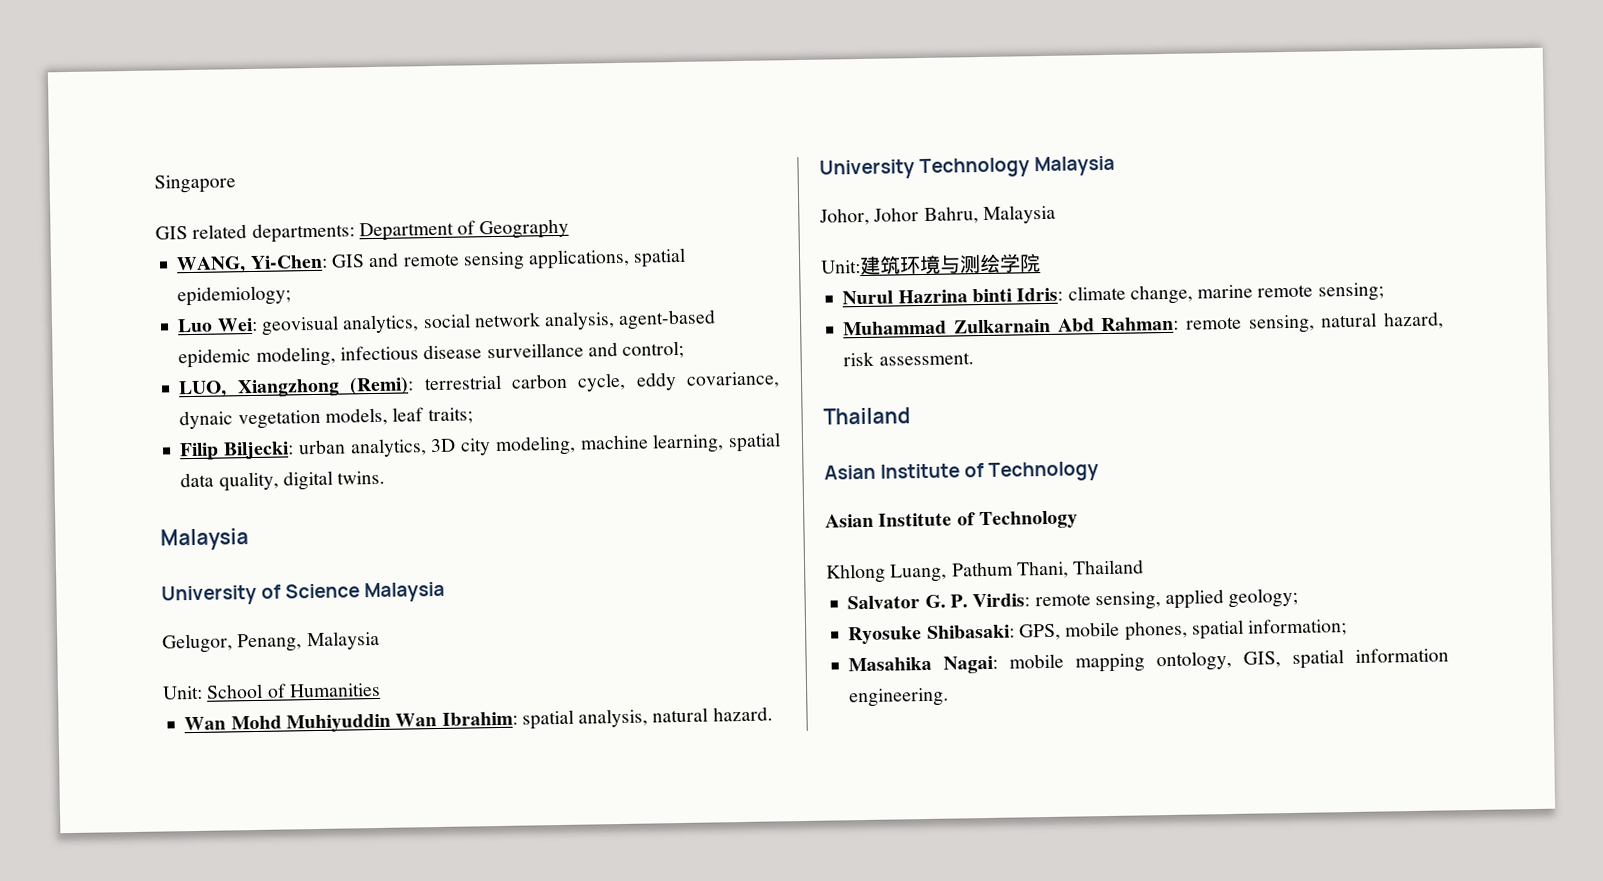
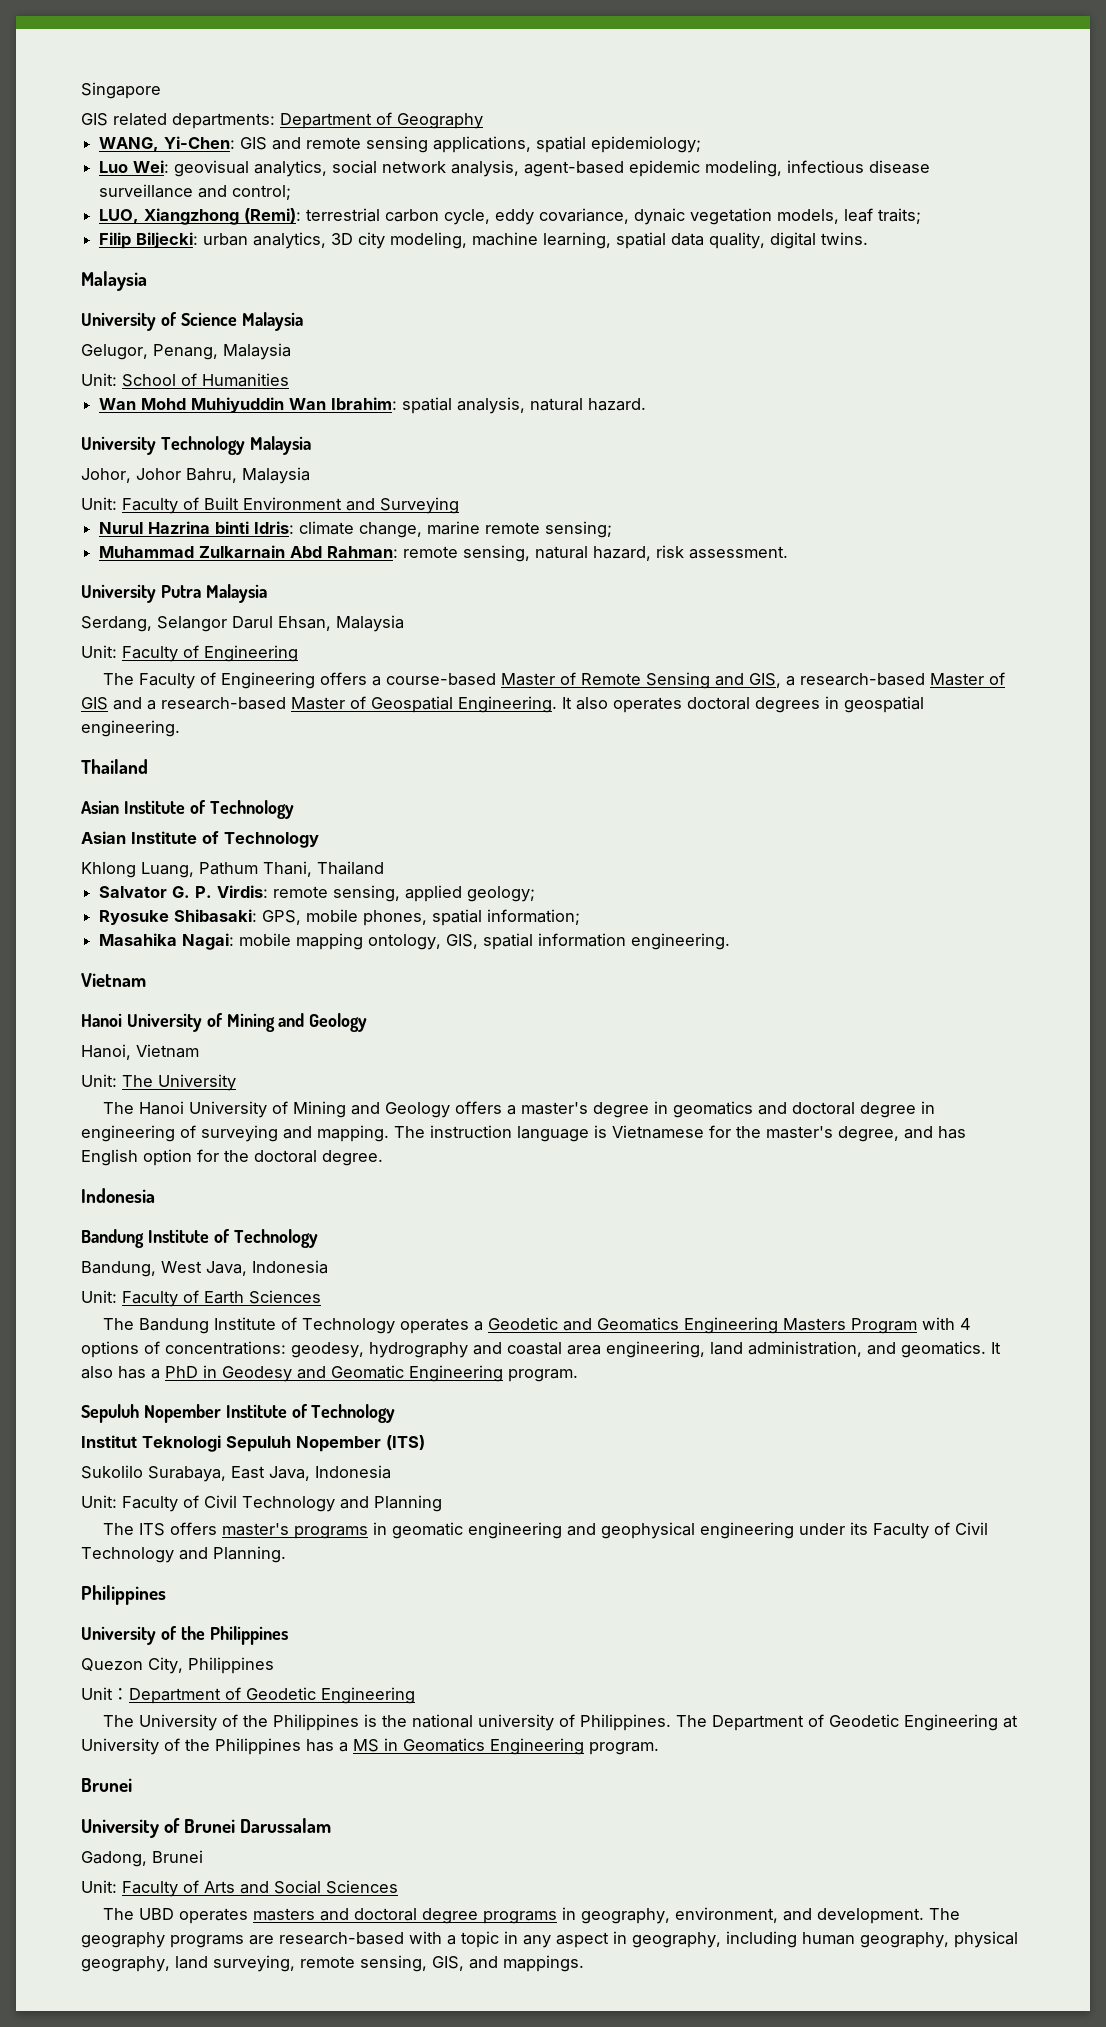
[859,253,1041,276] 建筑环境与测绘学院 -> [122,497,459,514] Faculty of Built Environment and Surveying
(974, 359) none -> [81,584,267,603] [81,615,404,632] [81,645,298,662] [103,672,1006,689] [81,696,924,713] [81,720,180,737] // University Putra Malaysia // Serdang, Selangor Darul Ehsan, Malaysia // Unit: Faculty of Engineering // The Faculty of Engineering offers a course-based Master of Remote Sensing and GIS, a research-based Master of GIS and a research-based Master of Geospatial Engineering. It also operates doctoral degrees in geospatial engineering.
(950, 697) none -> [81,973,146,987] [81,1013,368,1032] [81,1044,199,1060] [81,1074,236,1091] [103,1101,936,1118] [81,1125,966,1142] [81,1149,383,1166] [81,1188,155,1203] [81,1229,318,1248] [81,1260,328,1277] [81,1290,321,1307] [103,1317,972,1334] [81,1341,1001,1358] [81,1365,578,1382] [81,1404,396,1423] [81,1435,425,1452] [81,1465,391,1482] [81,1495,442,1512] [103,1522,989,1539] [81,1546,286,1563] [81,1585,166,1605] [81,1626,288,1645] [81,1657,274,1674] [81,1687,415,1704] [103,1714,1019,1731] [81,1738,659,1755] [81,1778,132,1792] [81,1818,332,1838] [81,1850,203,1867] [81,1880,398,1897] [103,1907,961,1924] [81,1931,1018,1948] [81,1955,584,1972] // Vietnam // Hanoi University of Mining and Geology // Hanoi, Vietnam // Unit: The University // The Hanoi University of Mining and Geology offers a master's degree in geomatics and doctoral degree in engineering of surveying and mapping. The instruction language is Vietnamese for the master's degree, and has English option for the doctoral degree. // Indonesia // Bandung Institute of Technology // Bandung, West Java, Indonesia // Unit: Faculty of Earth Sciences // The Bandung Institute of Technology operates a Geodetic and Geomatics Engineering Masters Program with 4 options of concentrations: geodesy, hydrography and coastal area engineering, land administration, and geomatics. It also has a PhD in Geodesy and Geomatic Engineering program. // Sepuluh Nopember Institute of Technology // Institut Teknologi Sepuluh Nopember (ITS) // Sukolilo Surabaya, East Java, Indonesia // Unit: Faculty of Civil Technology and Planning // The ITS offers master's programs in geomatic engineering and geophysical engineering under its Faculty of Civil Technology and Planning. // Philippines // University of the Philippines // Quezon City, Philippines // Unit：Department of Geodetic Engineering // The University of the Philippines is the national university of Philippines. The Department of Geodetic Engineering at University of the Philippines has a MS in Geomatics Engineering program. // Brunei // University of Brunei Darussalam // Gadong, Brunei // Unit: Faculty of Arts and Social Sciences // The UBD operates masters and doctoral degree programs in geography, environment, and development. The geography programs are research-based with a topic in any aspect in geography, including human geography, physical geography, land surveying, remote sensing, GIS, and mappings.

